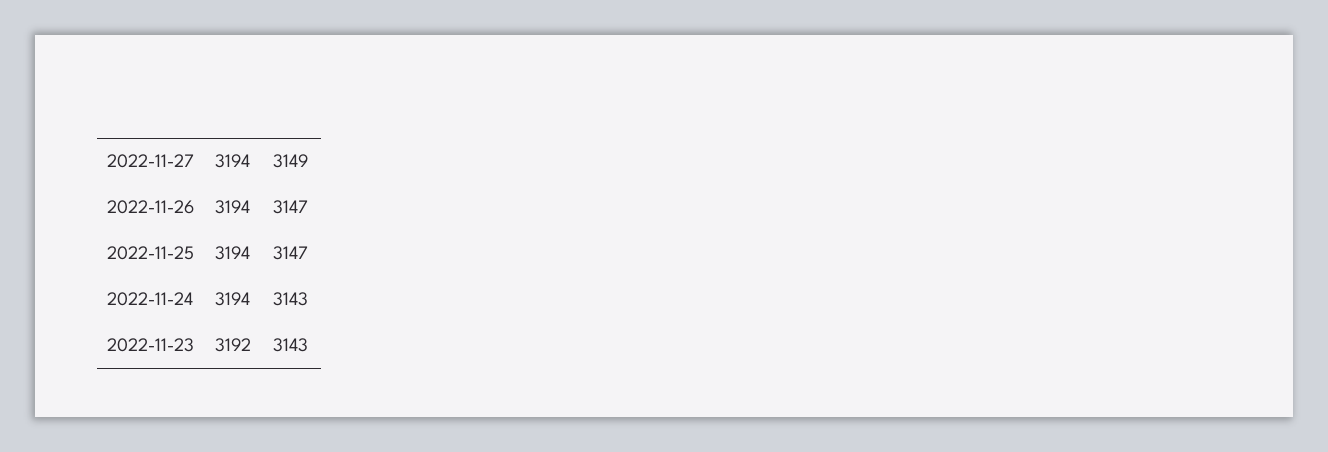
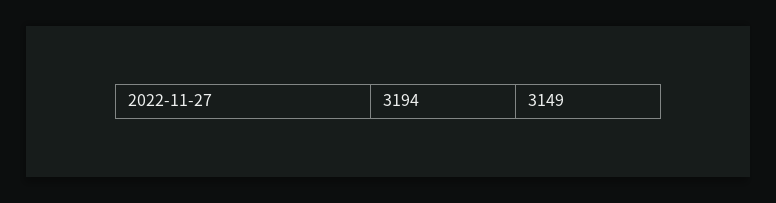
[107,200,195,214] [215,200,251,214] [273,200,309,214] [107,246,195,260] [215,246,251,260] [273,246,309,260] [107,292,194,306] [215,292,251,306] [273,292,309,306] [107,338,195,352] [215,338,252,352] [273,338,309,352] // 2022-11-26 | 3194 | 3147 // 2022-11-25 | 3194 | 3147 // 2022-11-24 | 3194 | 3143 // 2022-11-23 | 3192 | 3143 -> (564, 100) none

